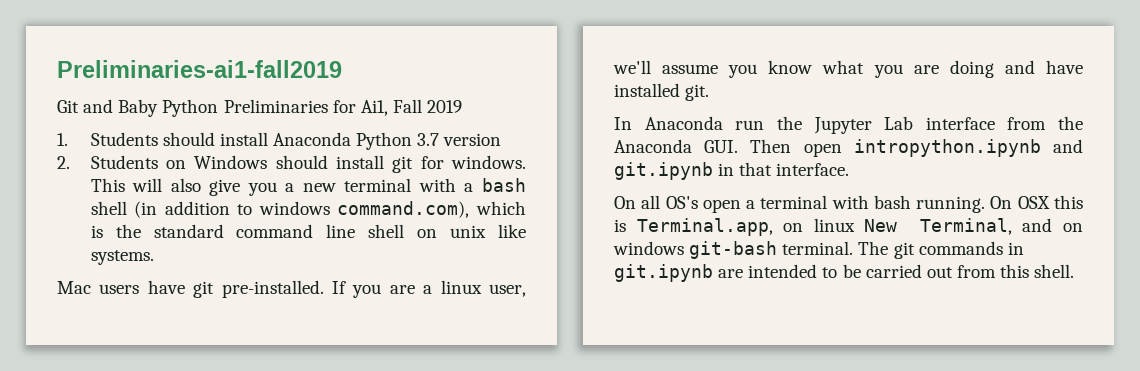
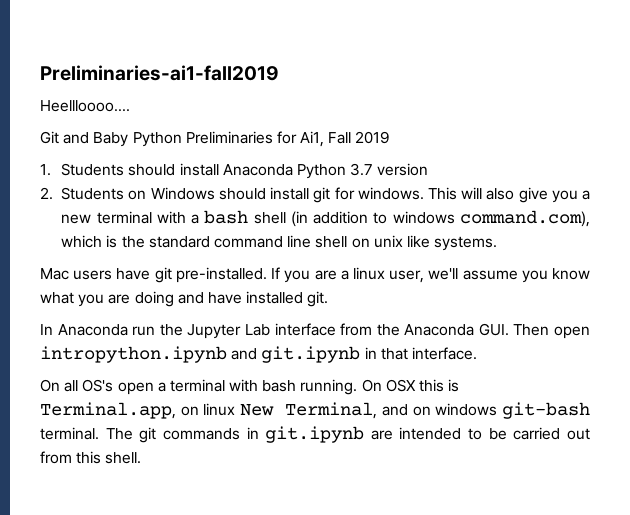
(342, 69) none -> [40,100,130,112] // Heellloooo....

